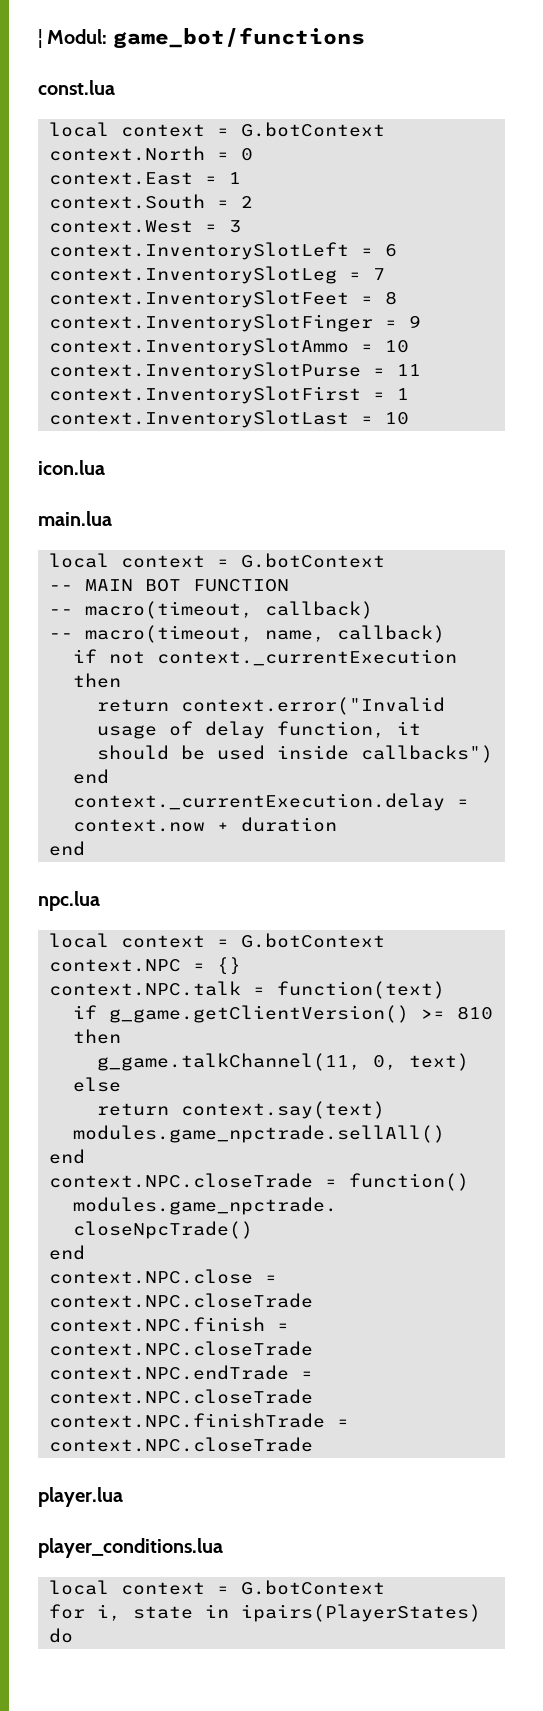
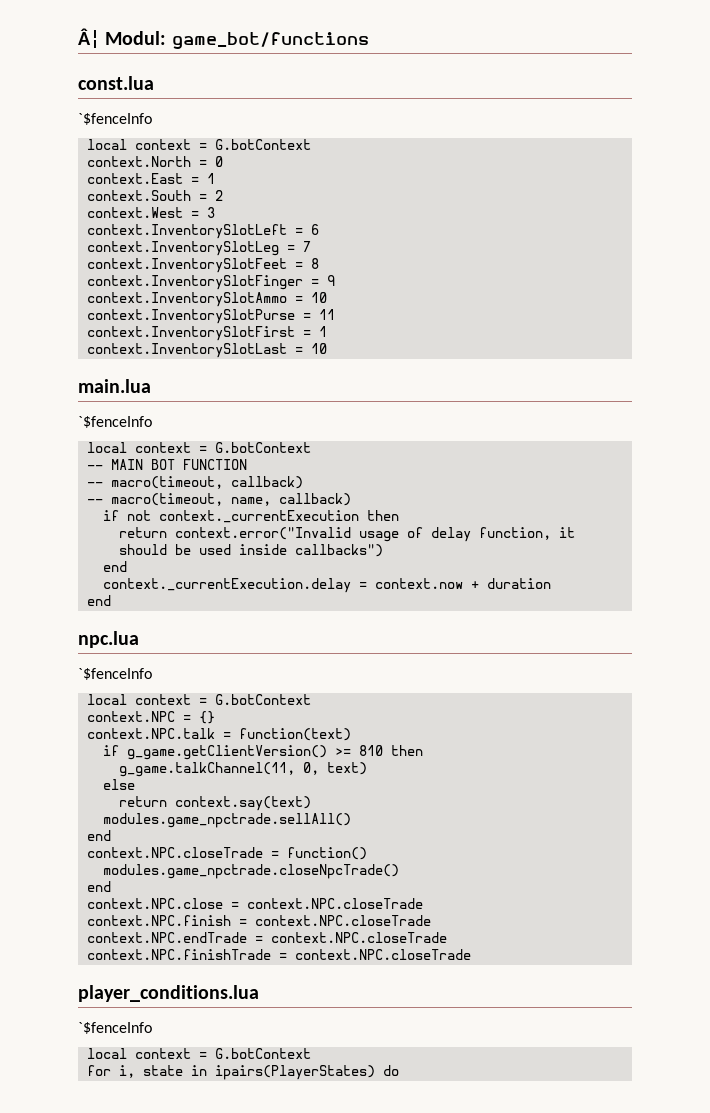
[38,29,42,48] ¦ -> [78,28,100,48] Â¦
(115, 87) none -> [78,113,152,125] // `$fenceInfo
[38,460,105,475] [38,511,112,526] icon.lua // main.lua -> [78,379,151,393] [78,416,152,428] main.lua // `$fenceInfo
(100, 901) none -> [78,668,152,680] // `$fenceInfo
[38,1487,123,1507] [38,1538,223,1558] player.lua // player_conditions.lua -> [78,985,259,1002] [78,1022,152,1034] player_conditions.lua // `$fenceInfo

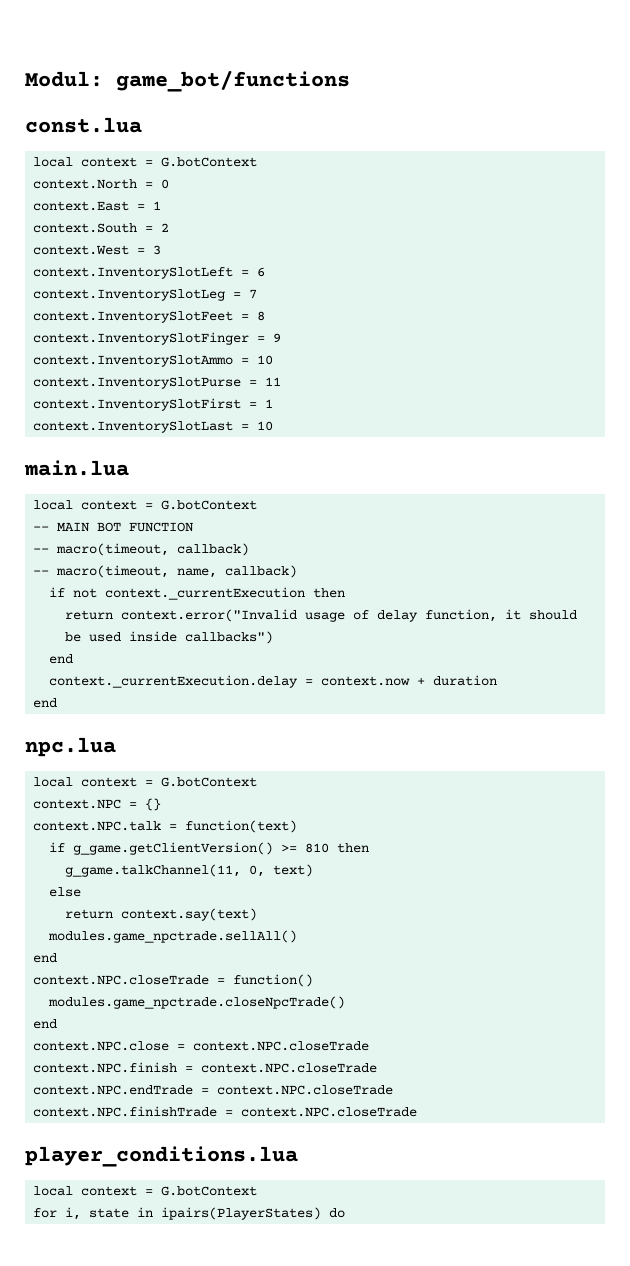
[78,28,100,48] Â¦ -> (25, 79) none
[78,113,152,125] // `$fenceInfo -> (142, 125) none
[78,416,152,428] // `$fenceInfo -> (129, 468) none
[78,668,152,680] // `$fenceInfo -> (116, 747) none
[78,1022,152,1034] // `$fenceInfo -> (298, 1156) none

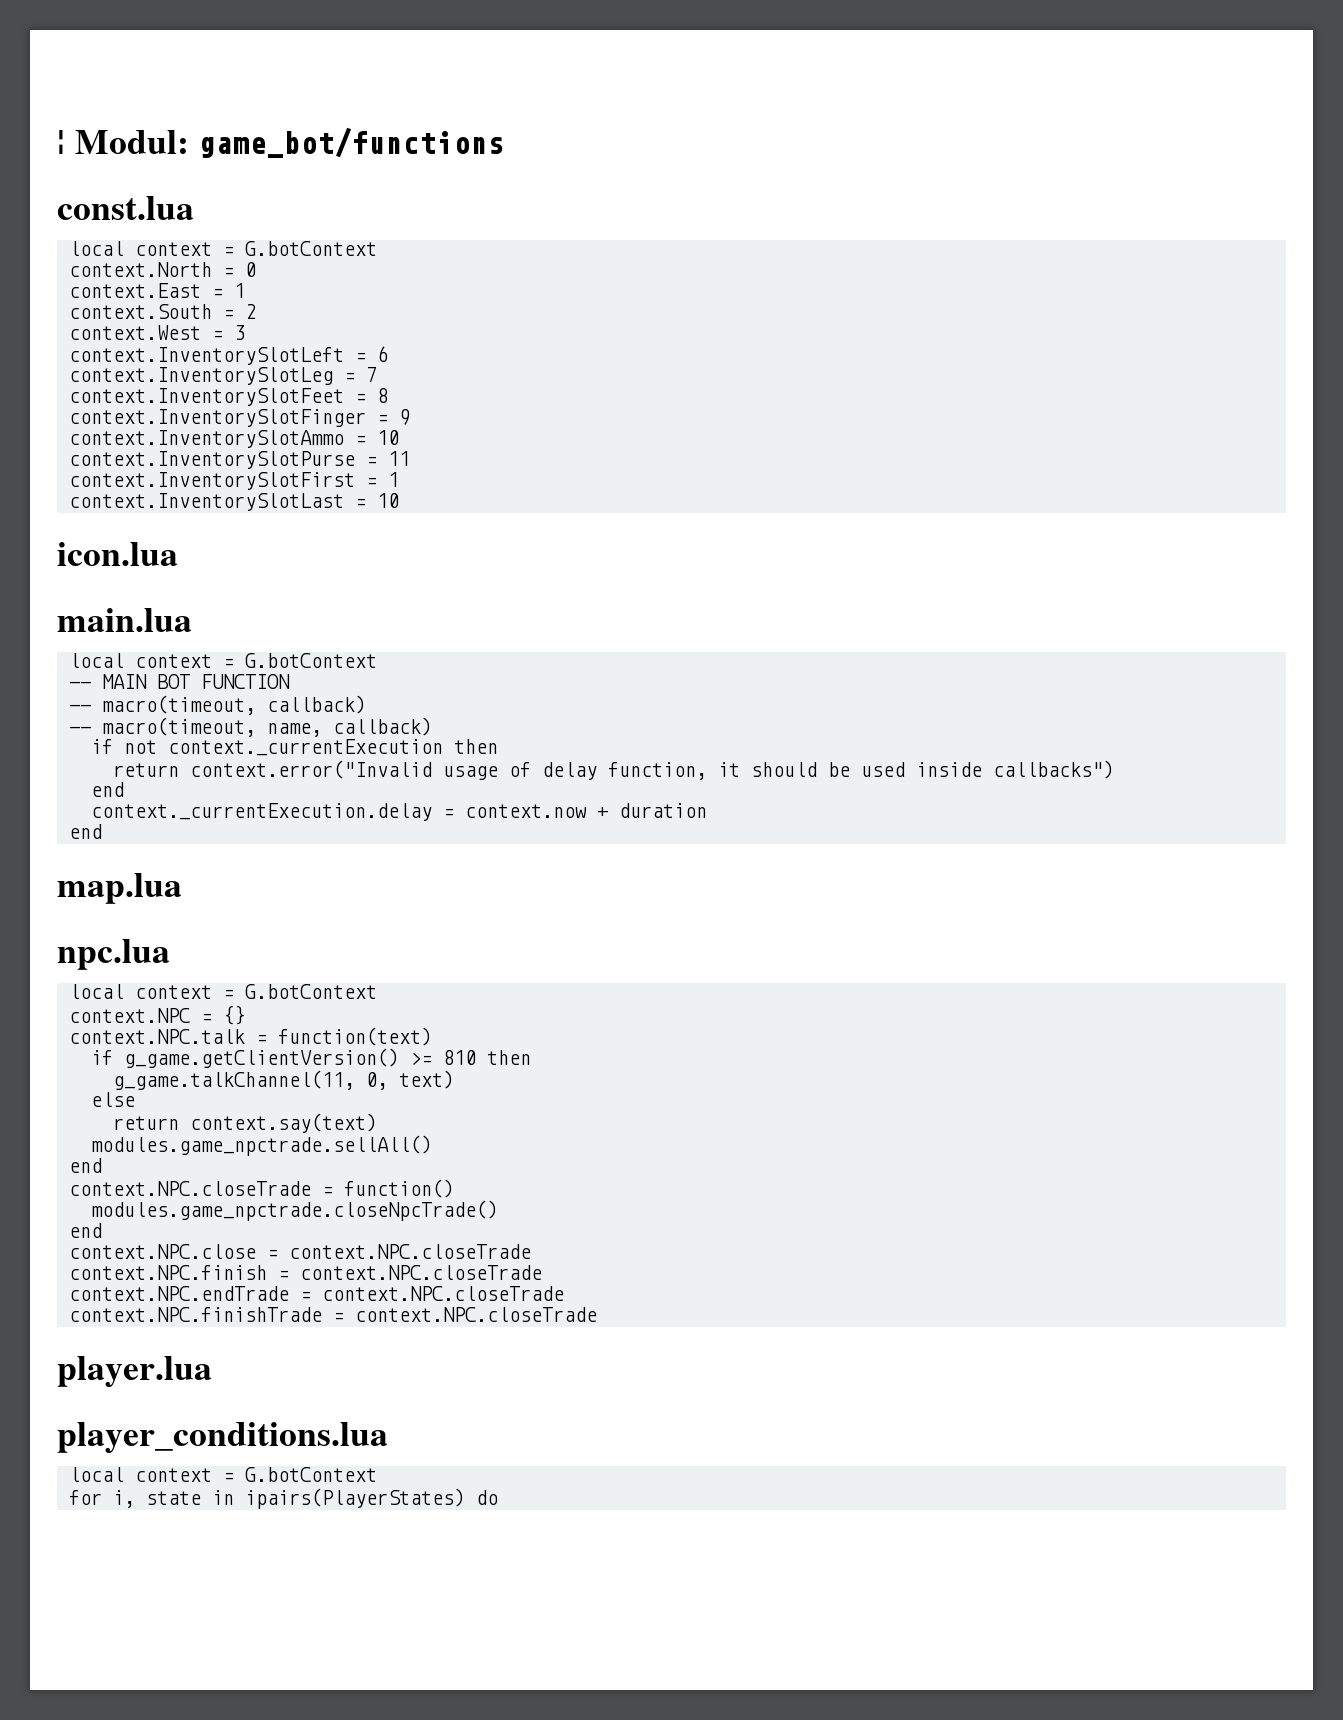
(25, 79) none -> [57,130,65,154] ¦
(274, 426) none -> [57,542,178,566] // icon.lua
(58, 703) none -> [57,873,182,904] // map.lua
(418, 1112) none -> [57,1356,212,1388] // player.lua

